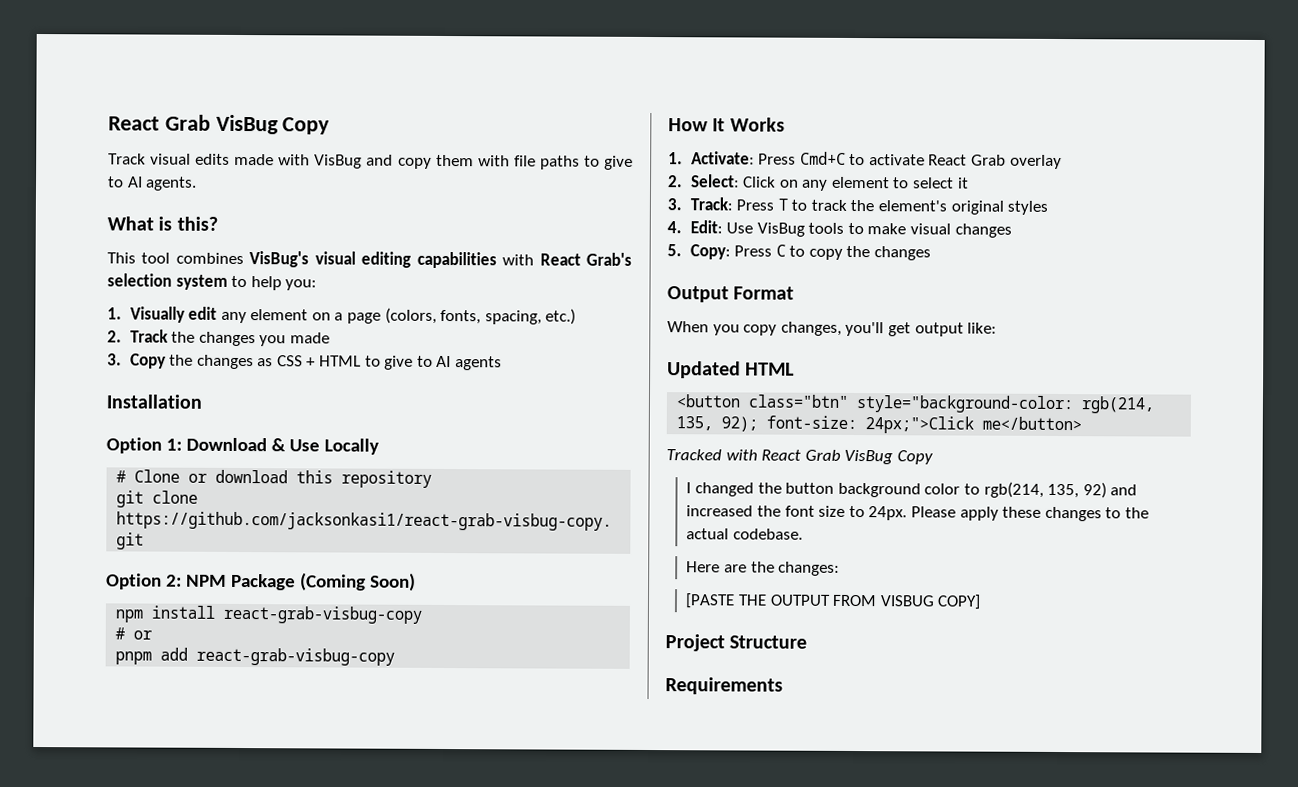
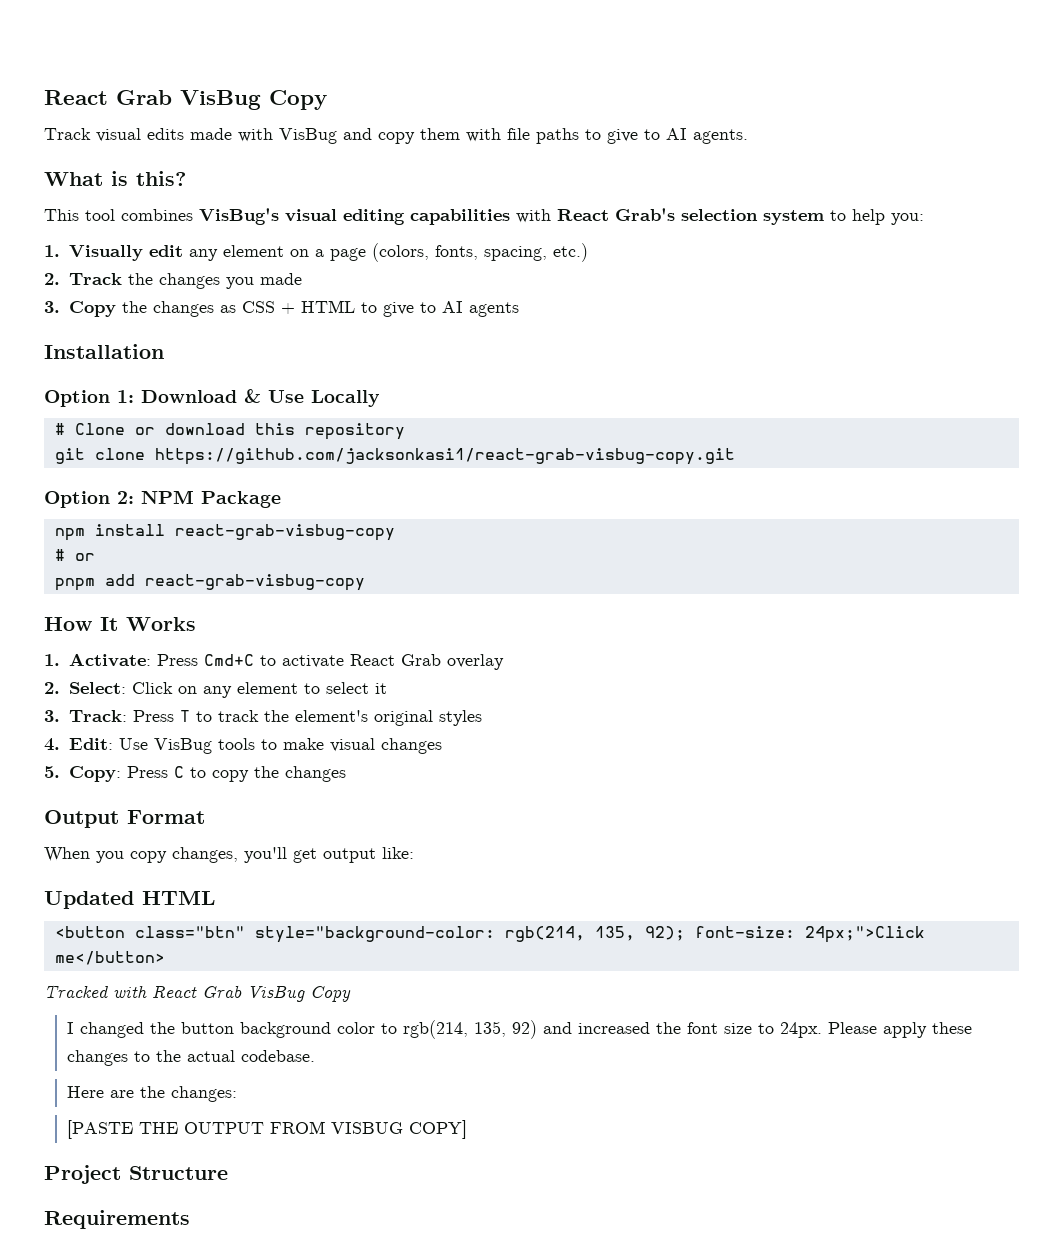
[299,572,416,591] (Coming Soon) -> (281, 499) none

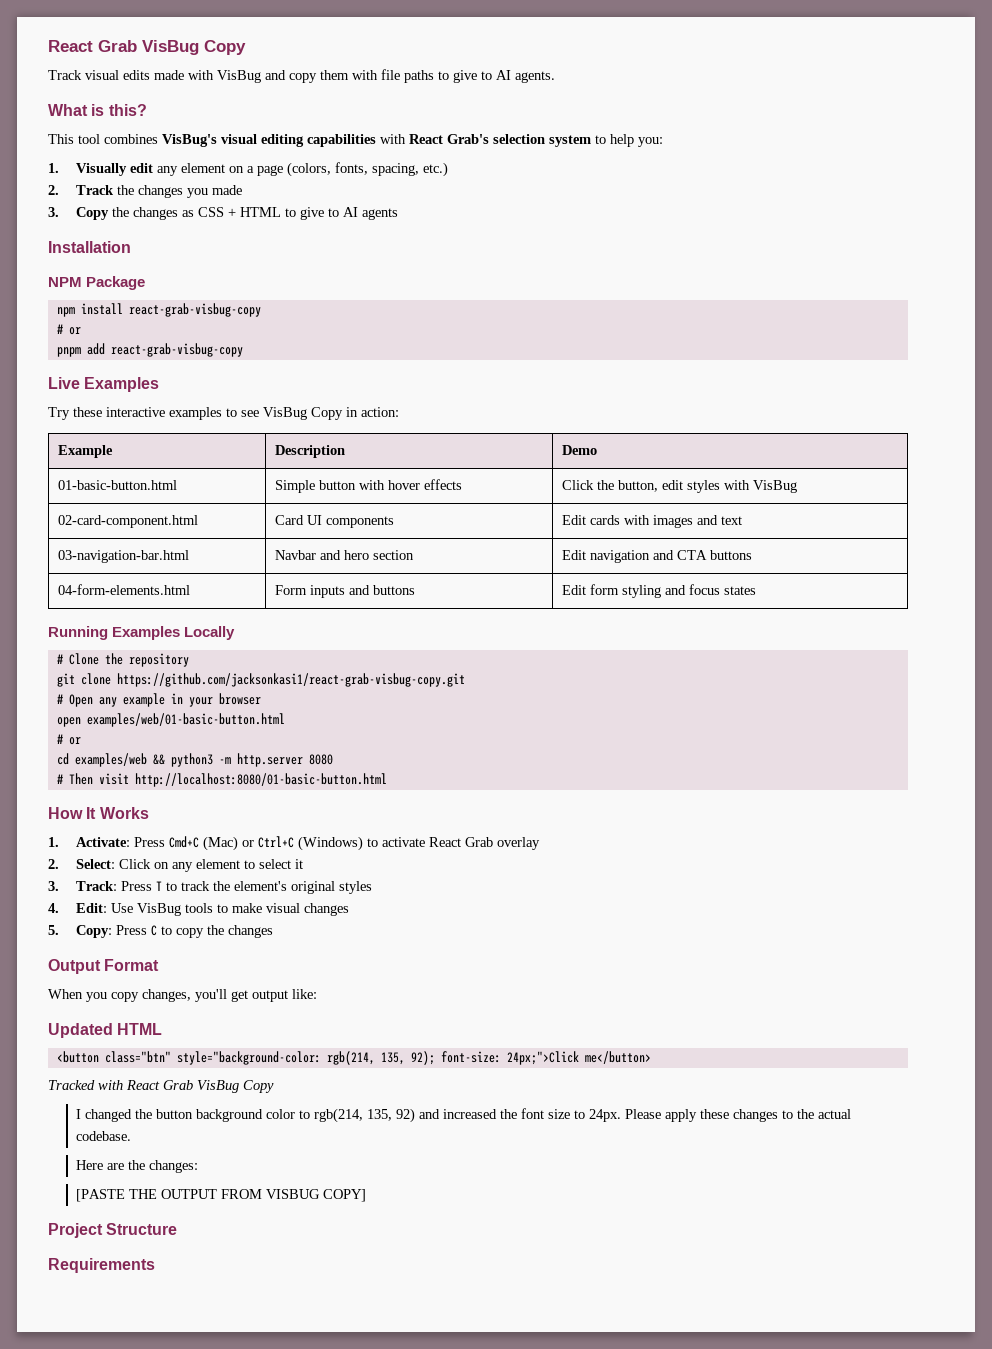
[44,389,380,407] [54,423,405,440] [54,448,735,465] [44,491,134,508] Option 1: Download & Use Locally // # Clone or download this repository // git clone https://github.com/jacksonkasi1/react-grab-visbug-copy.git // Option 2: -> (131, 247) none
(365, 582) none -> [48,377,160,392] [48,407,399,420] [58,445,114,458] [275,445,346,458] [562,445,598,455] [58,480,178,490] [275,479,463,493] [562,480,798,493] [58,515,199,528] [275,515,395,528] [562,515,743,528] [58,550,190,563] [275,550,415,560] [562,550,753,563] [58,584,191,595] [275,585,416,598] [562,584,757,598] [48,626,236,640] [56,653,189,667] [56,673,465,687] [56,693,261,707] [56,713,285,727] [56,734,81,745] [56,753,333,767] [56,773,387,787] // Live Examples // Try these interactive examples to see VisBug Copy in action: // Example | Description | Demo // 01-basic-button.html | Simple button with hover effects | Click the button, edit styles with VisBug // 02-card-component.html | Card UI components | Edit cards with images and text // 03-navigation-bar.html | Navbar and hero section | Edit navigation and CTA buttons // 04-form-elements.html | Form inputs and buttons | Edit form styling and focus states // Running Examples Locally // # Clone the repository // git clone https://github.com/jacksonkasi1/react-grab-visbug-copy.git // # Open any example in your browser // open examples/web/01-basic-button.html // # or // cd examples/web && python3 -m http.server 8080 // # Then visit http://localhost:8080/01-basic-button.html
(254, 660) none -> [203,836,364,851] (Mac) or Ctrl+C (Windows)

